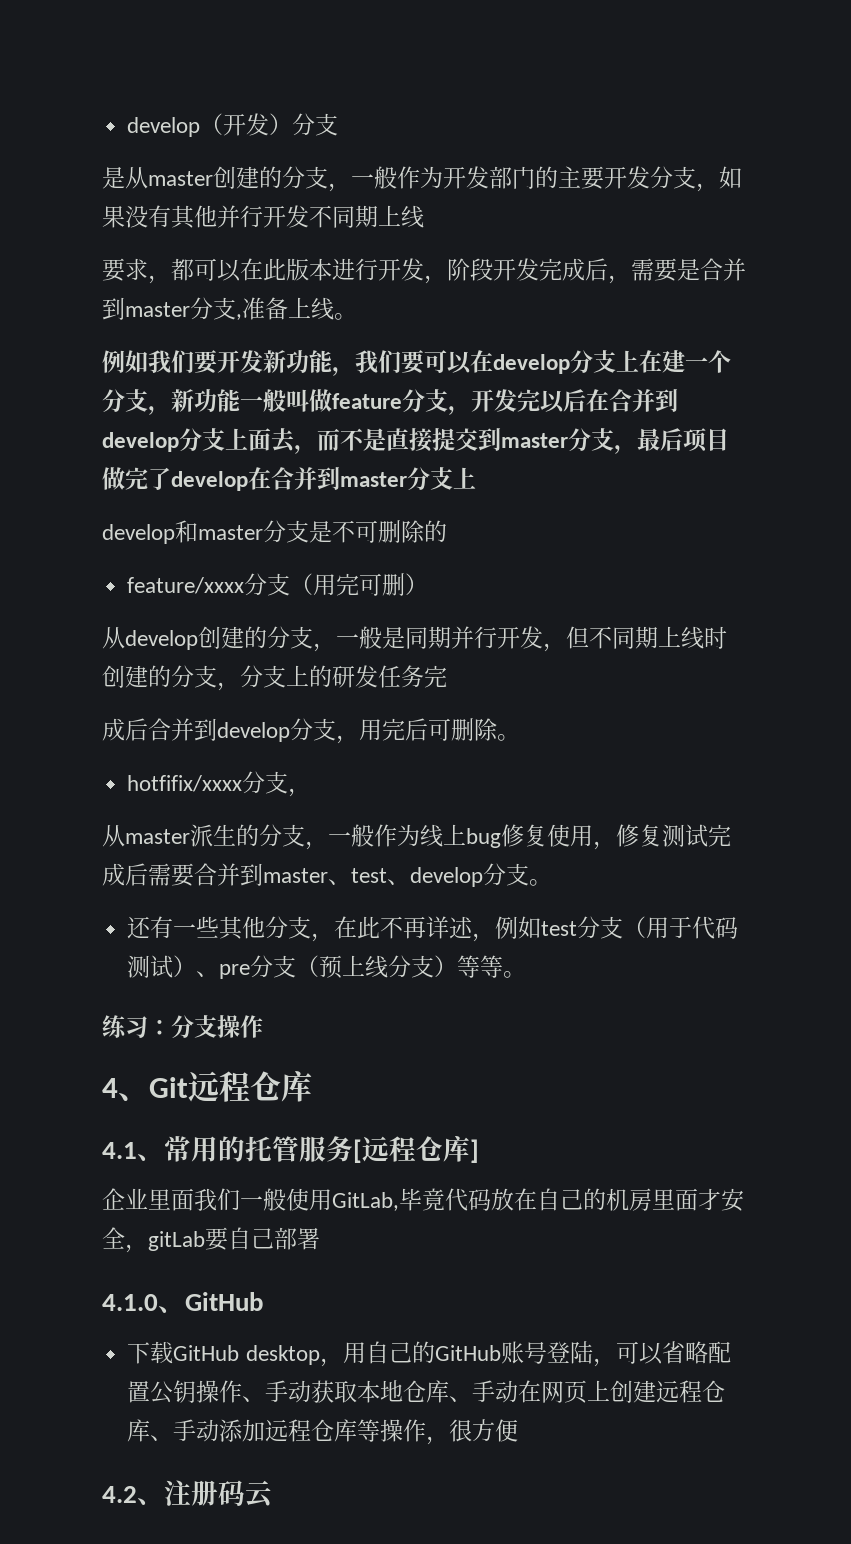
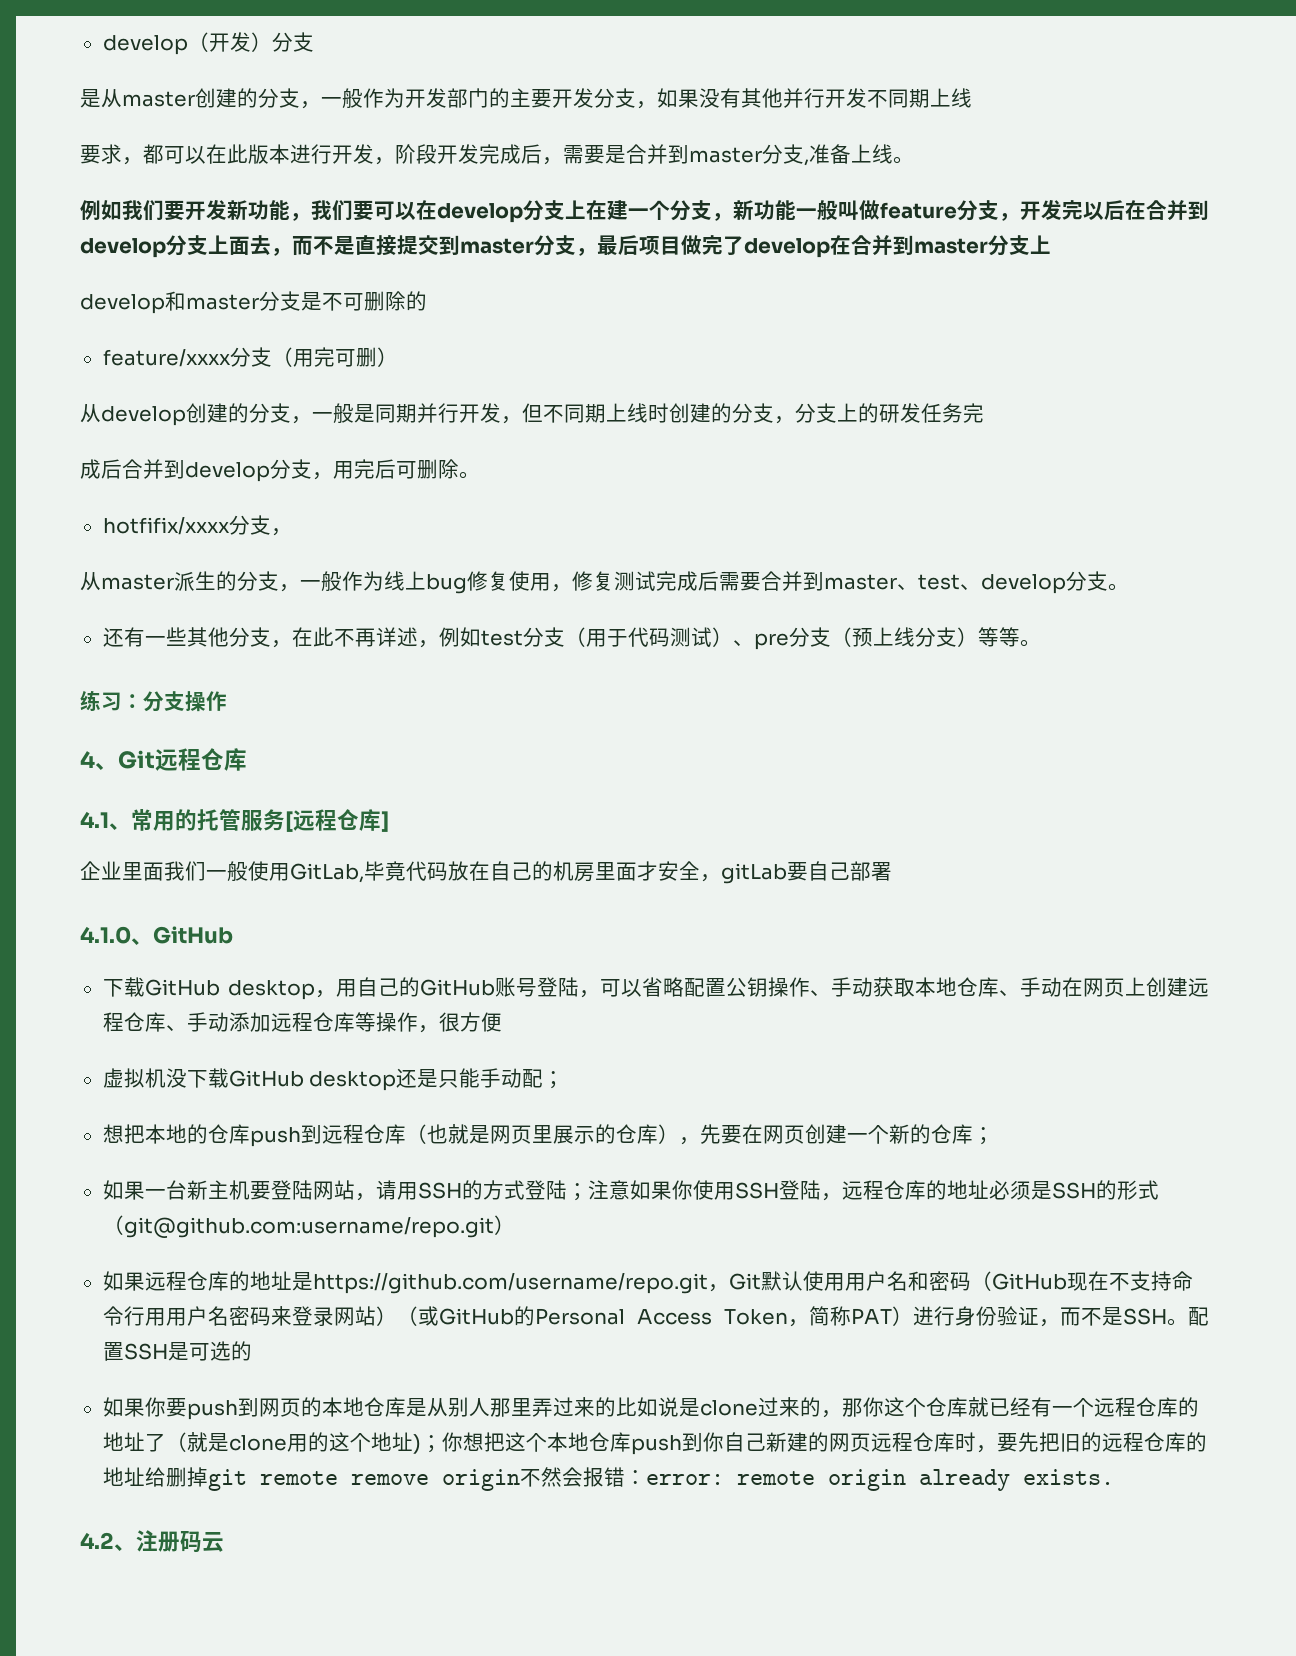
(519, 1430) none -> [102,1068,565,1091] [102,1124,994,1147] [102,1180,1159,1201] [102,1215,515,1238] [102,1271,1193,1294] [102,1306,1209,1327] [102,1341,252,1361] [102,1397,1199,1420] [102,1432,1207,1455] [102,1467,1114,1491] // 虚拟机没下载GitHub desktop还是只能手动配； // 想把本地的仓库push到远程仓库（也就是网页里展示的仓库），先要在网页创建一个新的仓库； // 如果一台新主机要登陆网站，请用SSH的方式登陆；注意如果你使用SSH登陆，远程仓库的地址必须是SSH的形式（git@github.com:username/repo.git） // 如果远程仓库的地址是https://github.com/username/repo.git，Git默认使用用户名和密码（GitHub现在不支持命令行用用户名密码来登录网站）（或GitHub的Personal Access Token，简称PAT）进行身份验证，而不是SSH。配置SSH是可选的 // 如果你要push到网页的本地仓库是从别人那里弄过来的比如说是clone过来的，那你这个仓库就已经有一个远程仓库的地址了（就是clone用的这个地址)；你想把这个本地仓库push到你自己新建的网页远程仓库时，要先把旧的远程仓库的地址给删掉git remote remove origin不然会报错：error: remote origin already exists.

